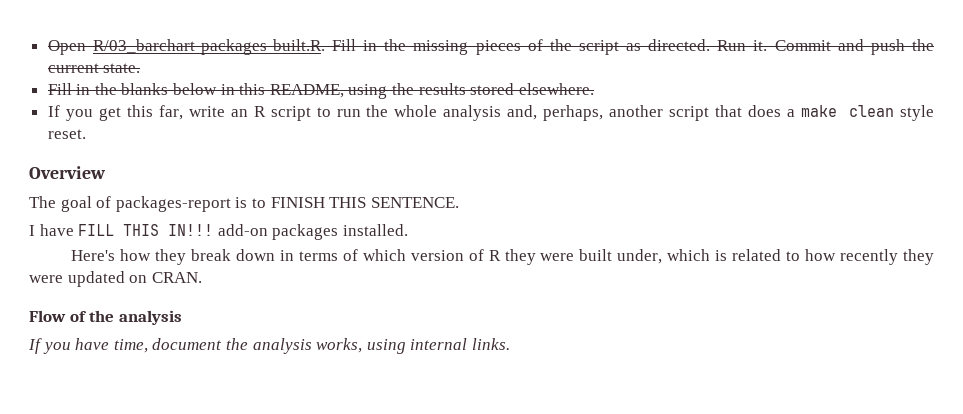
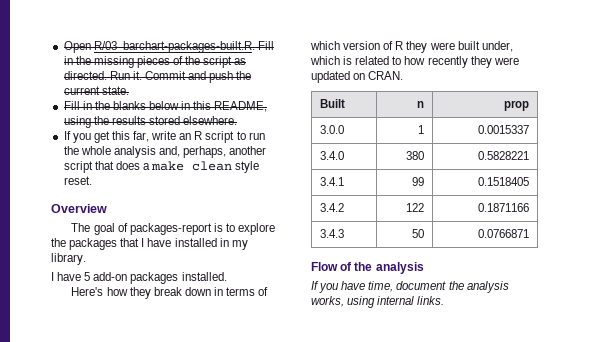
[270,197,459,208] [29,224,214,236] FINISH THIS SENTENCE. // I have FILL THIS IN!!! -> [238,223,276,235] [51,238,248,250] [51,253,86,265] [51,272,91,281] explore the packages that I have installed in my library. // I have 5
(202, 277) none -> [320,99,346,108] [416,101,424,108] [503,100,529,111] [320,125,345,134] [417,125,424,134] [477,125,529,134] [320,151,345,160] [405,151,424,160] [477,151,529,160] [320,177,345,186] [411,177,424,186] [477,177,529,186] [320,203,345,212] [405,203,424,212] [477,203,529,212] [320,229,345,238] [411,229,424,238] [477,229,529,238] // Built | n | prop // 3.0.0 | 1 | 0.0015337 // 3.4.0 | 380 | 0.5828221 // 3.4.1 | 99 | 0.1518405 // 3.4.2 | 122 | 0.1871166 // 3.4.3 | 50 | 0.0766871

